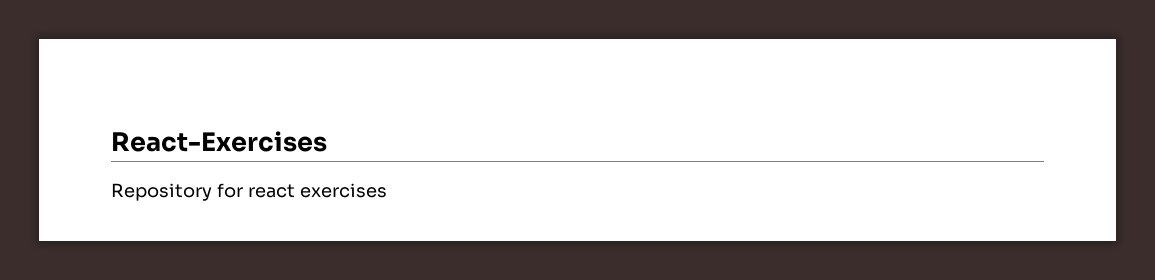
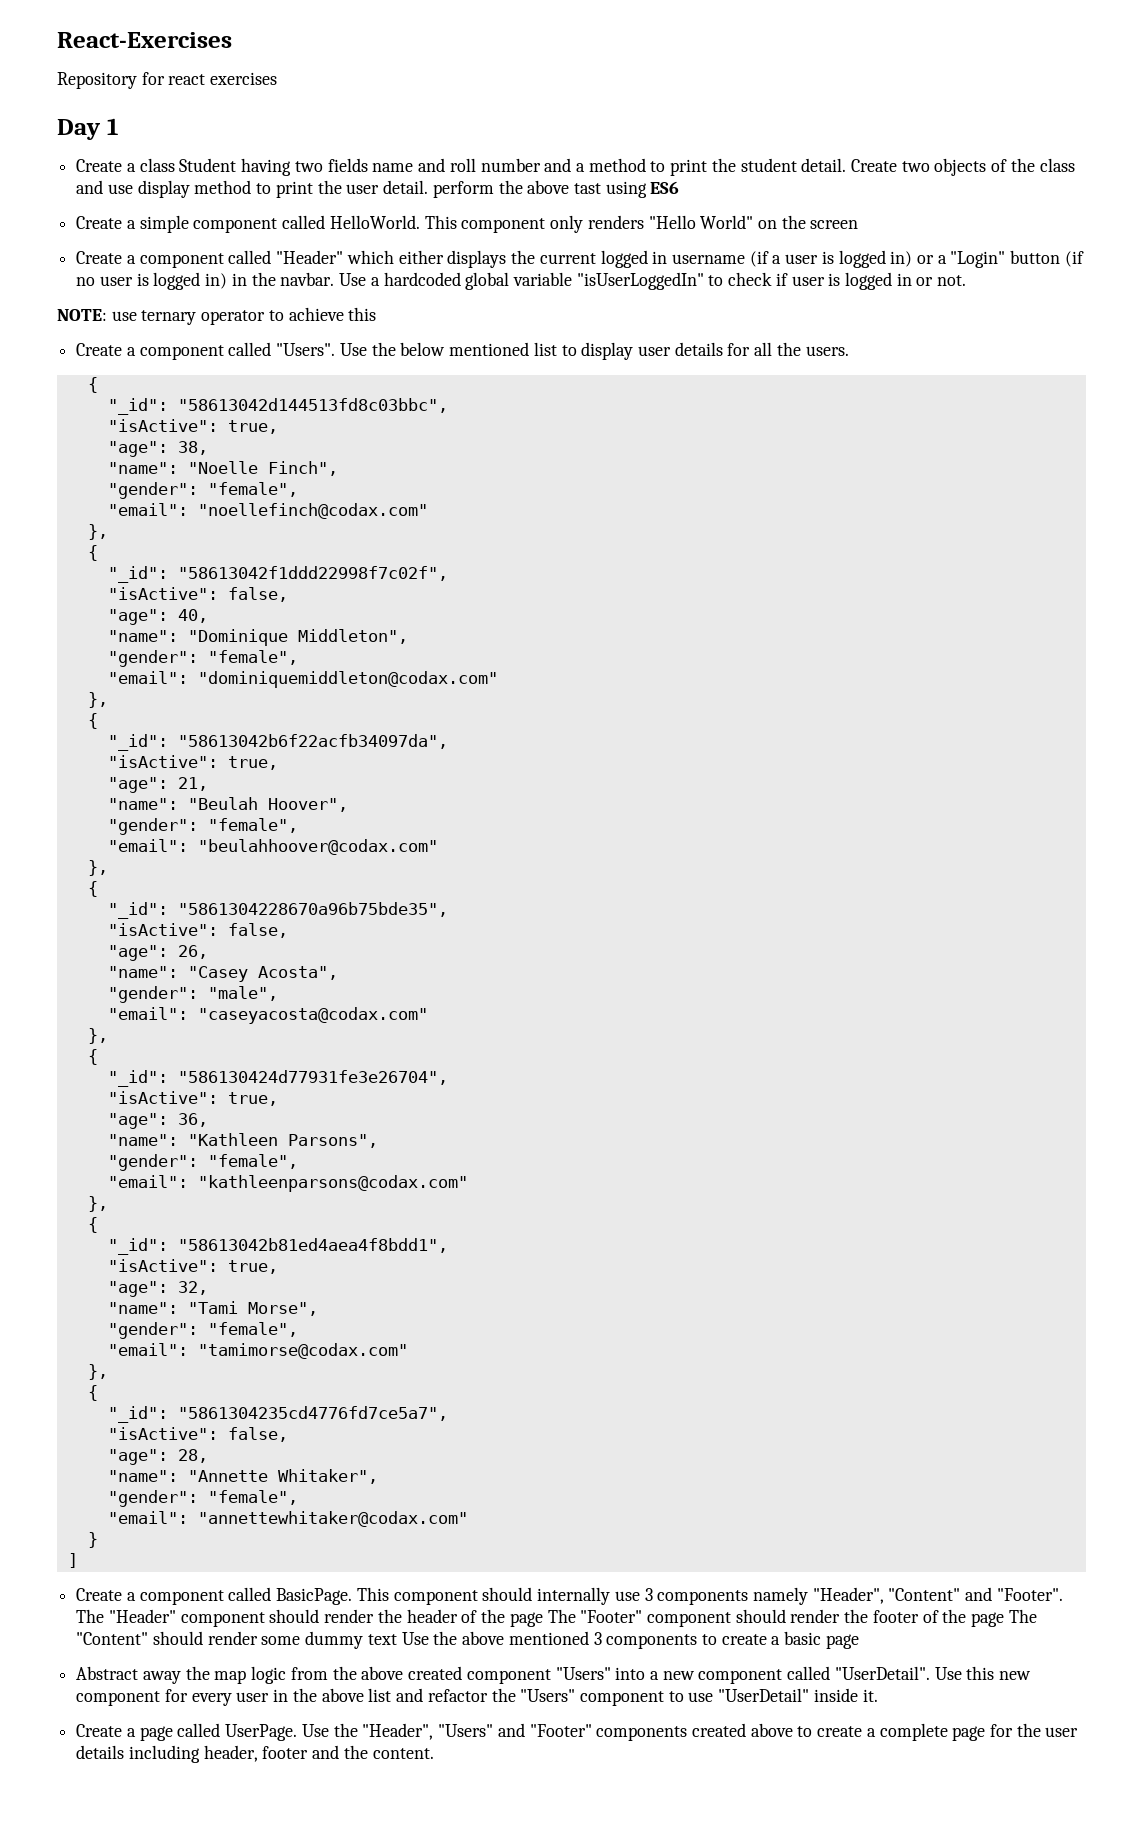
(387, 190) none -> [57,118,118,140] [76,158,1075,176] [76,180,680,198] [76,215,859,233] [76,250,1084,268] [76,272,967,290] [57,307,377,325] [76,342,849,360] [87,377,98,393] [107,398,448,415] [107,419,278,434] [107,441,208,457] [107,461,338,476] [107,482,298,499] [107,503,428,519] [87,524,108,540] [87,545,98,561] [107,566,448,583] [107,587,288,602] [107,609,208,625] [107,629,408,646] [107,650,298,667] [107,671,498,688] [87,692,108,708] [87,713,98,729] [107,734,448,751] [107,755,278,770] [107,777,208,793] [107,797,348,812] [107,818,298,835] [107,839,438,855] [87,860,108,876] [87,881,98,897] [107,902,448,919] [107,923,288,938] [107,945,208,961] [107,966,338,982] [107,986,278,1003] [107,1007,428,1024] [87,1028,108,1044] [87,1049,98,1065] [107,1070,448,1087] [107,1091,278,1106] [107,1113,208,1129] [107,1133,378,1148] [107,1154,298,1171] [107,1175,468,1192] [87,1196,108,1212] [87,1217,98,1233] [107,1238,448,1255] [107,1259,278,1274] [107,1281,208,1297] [107,1301,318,1316] [107,1322,298,1339] [107,1343,408,1359] [87,1364,108,1380] [87,1385,98,1401] [107,1406,448,1423] [107,1427,288,1442] [107,1449,208,1465] [107,1469,378,1484] [107,1490,298,1507] [107,1511,468,1527] [87,1532,98,1548] [67,1553,78,1568] [76,1587,1063,1605] [76,1609,1037,1627] [76,1631,859,1649] [76,1666,1032,1684] [76,1688,878,1706] [76,1723,1079,1741] [76,1745,434,1763] // Day 1 // Create a class Student having two fields name and roll number and a method to print the student detail. Create two objects of the class and use display method to print the user detail. perform the above tast using ES6 // Create a simple component called HelloWorld. This component only renders "Hello World" on the screen // Create a component called "Header" which either displays the current logged in username (if a user is logged in) or a "Login" button (if no user is logged in) in the navbar. Use a hardcoded global variable "isUserLoggedIn" to check if user is logged in or not. // NOTE: use ternary operator to achieve this // Create a component called "Users". Use the below mentioned list to display user details for all the users. // { // "_id": "58613042d144513fd8c03bbc", // "isActive": true, // "age": 38, // "name": "Noelle Finch", // "gender": "female", // "email": "noellefinch@codax.com" // }, // { // "_id": "58613042f1ddd22998f7c02f", // "isActive": false, // "age": 40, // "name": "Dominique Middleton", // "gender": "female", // "email": "dominiquemiddleton@codax.com" // }, // { // "_id": "58613042b6f22acfb34097da", // "isActive": true, // "age": 21, // "name": "Beulah Hoover", // "gender": "female", // "email": "beulahhoover@codax.com" // }, // { // "_id": "5861304228670a96b75bde35", // "isActive": false, // "age": 26, // "name": "Casey Acosta", // "gender": "male", // "email": "caseyacosta@codax.com" // }, // { // "_id": "586130424d77931fe3e26704", // "isActive": true, // "age": 36, // "name": "Kathleen Parsons", // "gender": "female", // "email": "kathleenparsons@codax.com" // }, // { // "_id": "58613042b81ed4aea4f8bdd1", // "isActive": true, // "age": 32, // "name": "Tami Morse", // "gender": "female", // "email": "tamimorse@codax.com" // }, // { // "_id": "5861304235cd4776fd7ce5a7", // "isActive": false, // "age": 28, // "name": "Annette Whitaker", // "gender": "female", // "email": "annettewhitaker@codax.com" // } // ] // Create a component called BasicPage. This component should internally use 3 components namely "Header", "Content" and "Footer". The "Header" component should render the header of the page The "Footer" component should render the footer of the page The "Content" should render some dummy text Use the above mentioned 3 components to create a basic page // Abstract away the map logic from the above created component "Users" into a new component called "UserDetail". Use this new component for every user in the above list and refactor the "Users" component to use "UserDetail" inside it. // Create a page called UserPage. Use the "Header", "Users" and "Footer" components created above to create a complete page for the user details including header, footer and the content.

